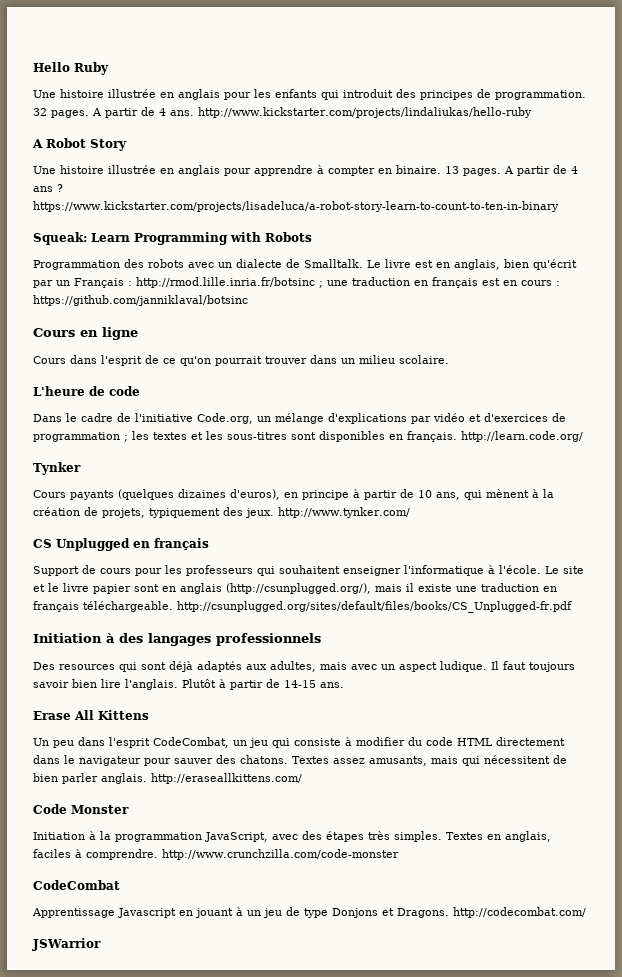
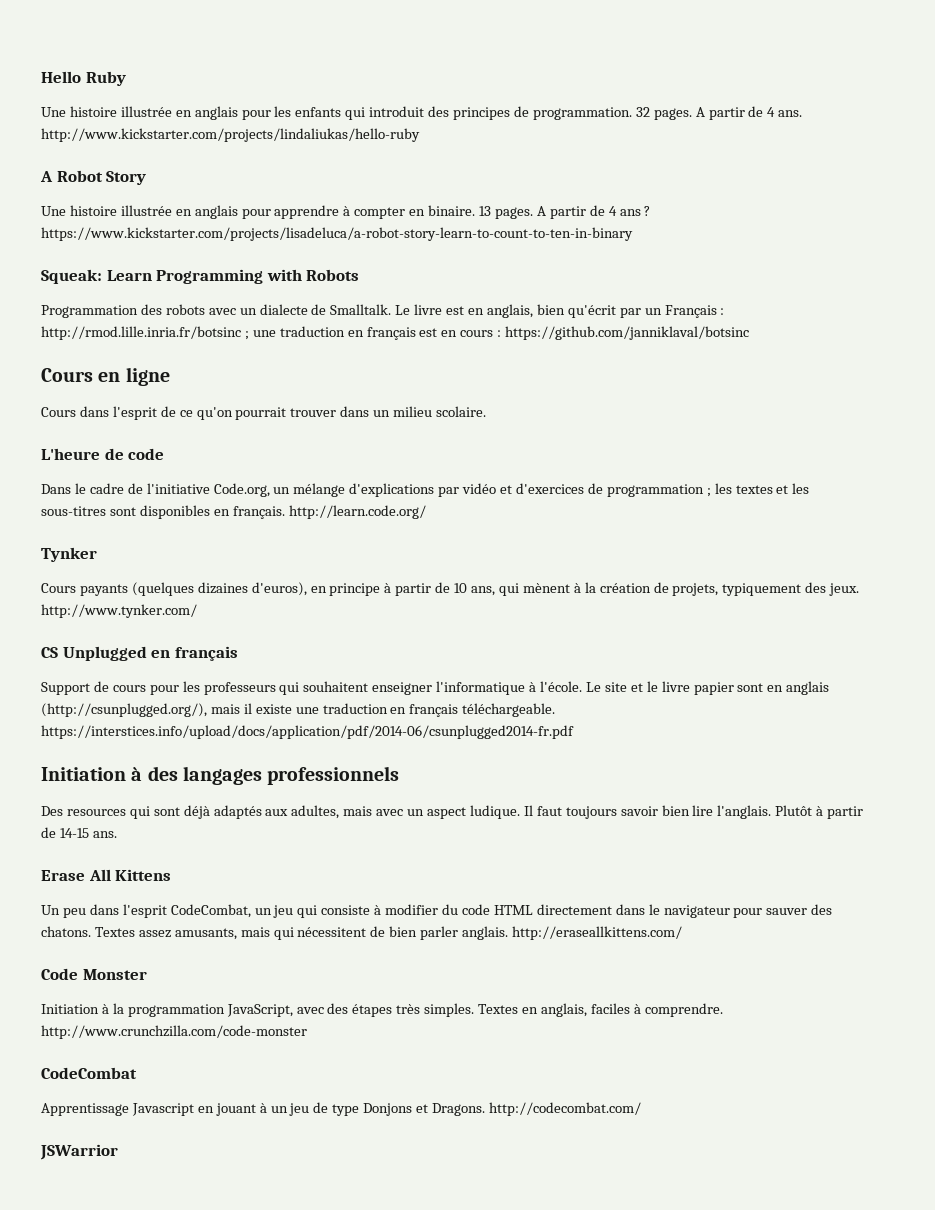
[177,601,572,613] http://csunplugged.org/sites/default/files/books/CS_Unplugged-fr.pdf -> [41,725,574,739] https://interstices.info/upload/docs/application/pdf/2014-06/csunplugged2014-fr.pdf

